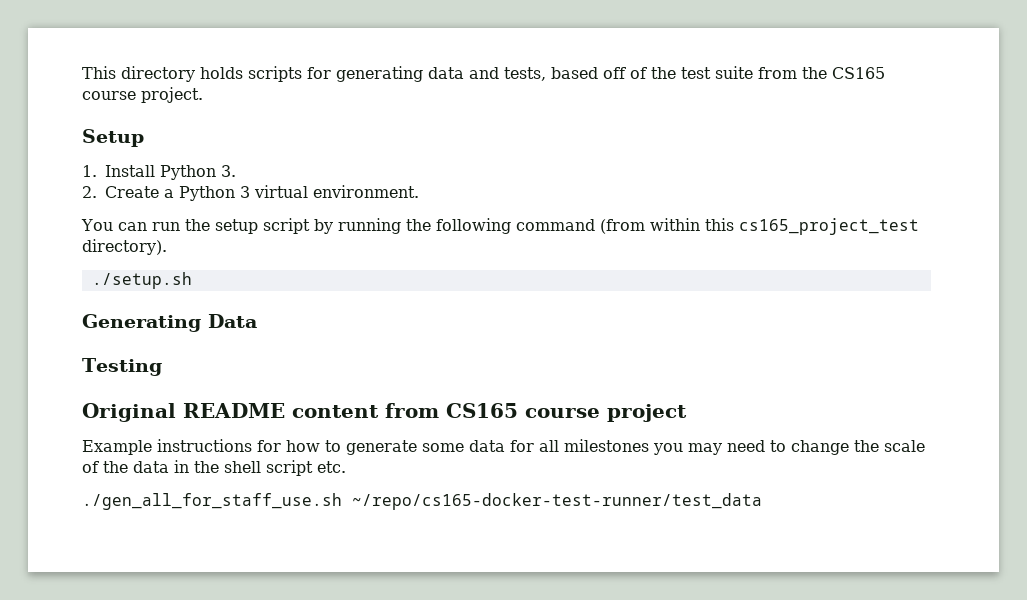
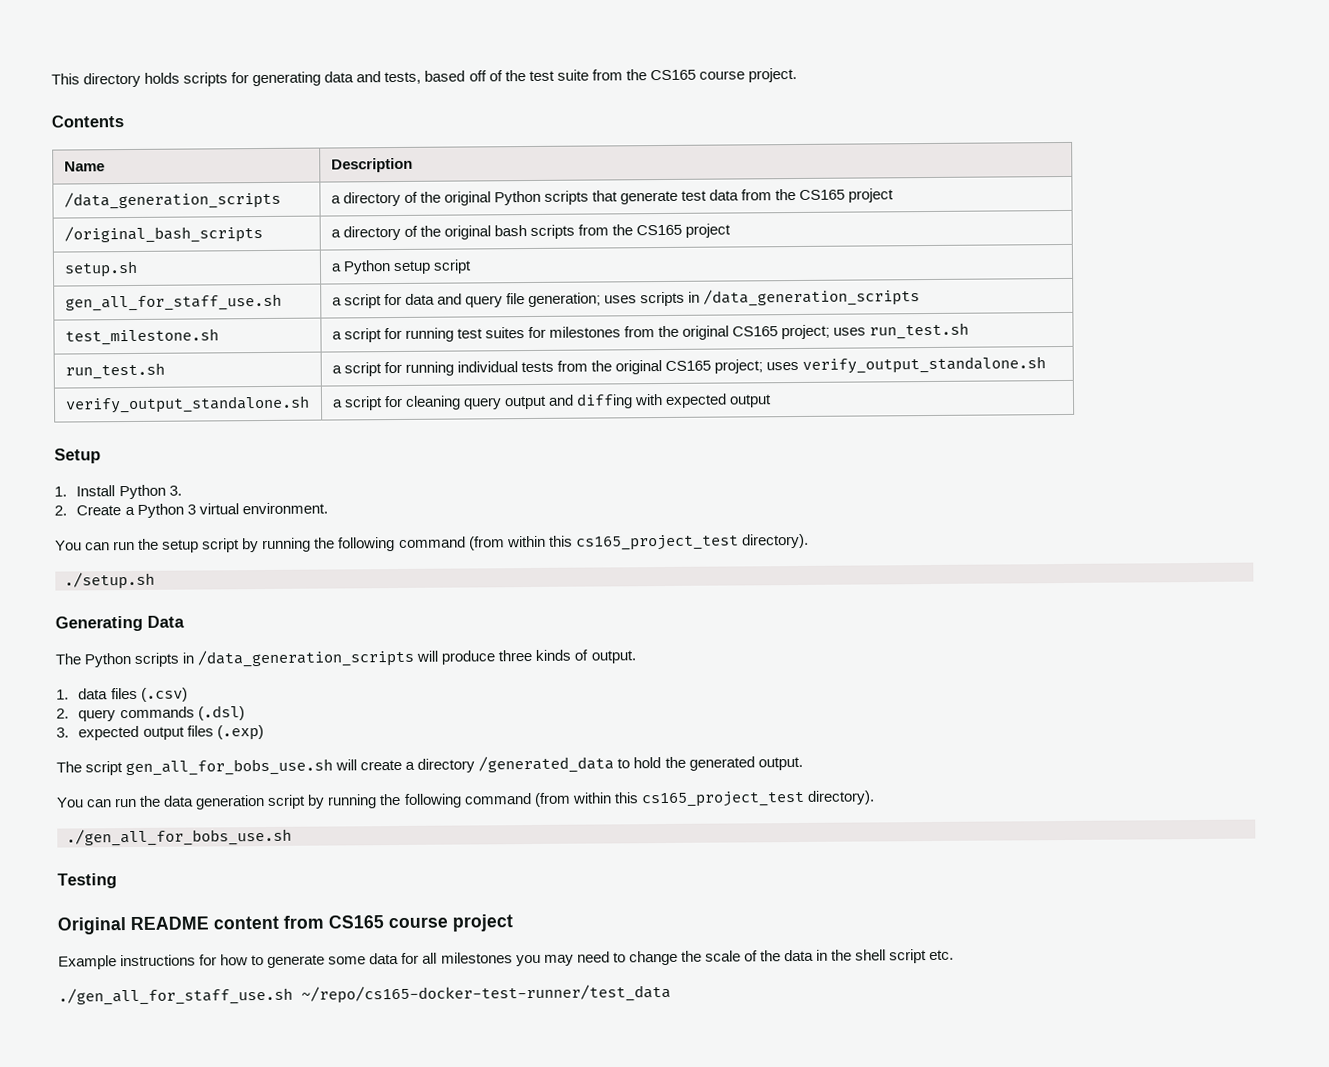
(203, 95) none -> [51,115,124,128] [63,161,105,172] [330,157,413,173] [63,190,281,210] [330,188,895,207] [63,225,263,244] [330,223,732,241] [63,260,138,278] [330,259,472,275] [64,293,282,312] [331,288,921,309] [64,328,219,346] [331,322,970,343] [64,362,165,380] [331,356,1047,377] [64,395,310,414] [331,393,773,411] // Contents // Name | Description // /data_generation_scripts | a directory of the original Python scripts that generate test data from the CS165 project // /original_bash_scripts | a directory of the original bash scripts from the CS165 project // setup.sh | a Python setup script // gen_all_for_staff_use.sh | a script for data and query file generation; uses scripts in /data_generation_scripts // test_milestone.sh | a script for running test suites for milestones from the original CS165 project; uses run_test.sh // run_test.sh | a script for running individual tests from the original CS165 project; uses verify_output_standalone.sh // verify_output_standalone.sh | a script for cleaning query output and diffing with expected output
(257, 321) none -> [55,648,636,668] [56,687,188,702] [56,705,245,722] [56,725,264,741] [56,755,803,777] [56,790,875,810] [66,827,292,847] // The Python scripts in /data_generation_scripts will produce three kinds of output. // 1. data files (.csv) // 2. query commands (.dsl) // 3. expected output files (.exp) // The script gen_all_for_bobs_use.sh will create a directory /generated_data to hold the generated output. // You can run the data generation script by running the following command (from within this cs165_project_test directory). // ./gen_all_for_bobs_use.sh

